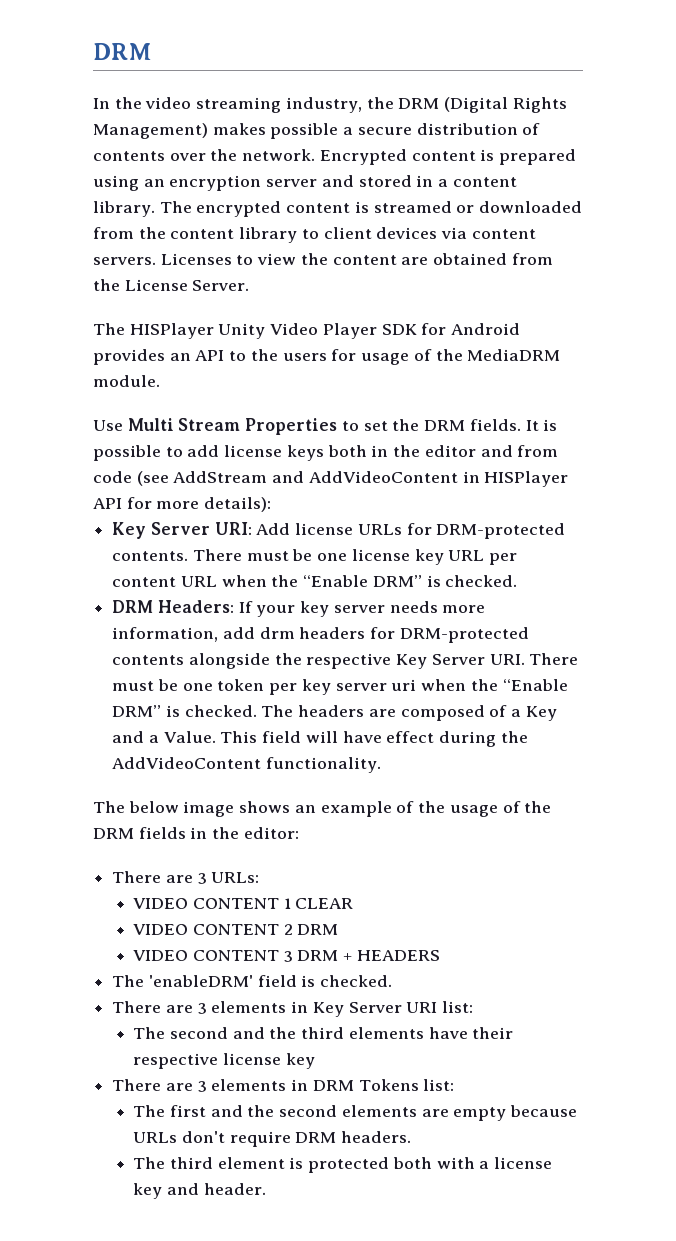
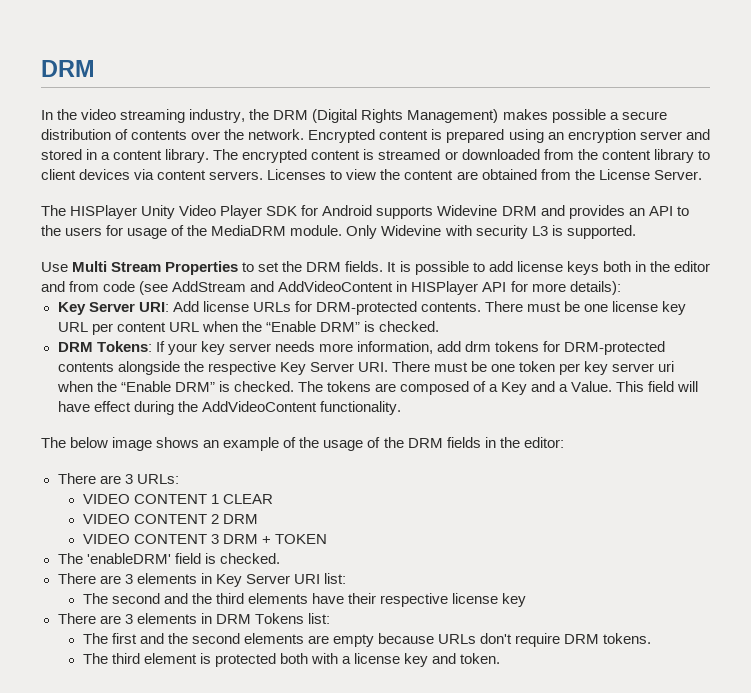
(521, 329) none -> [376,205,565,219] supports Widevine DRM and
(160, 381) none -> [346,225,636,239] Only Widevine with security L3 is supported.
[157,600,234,613] Headers: -> [96,341,152,352] Tokens:
[299,627,366,639] headers -> [495,341,540,352] tokens
[298,705,365,717] headers -> [326,381,371,392] tokens
[356,950,440,961] HEADERS -> [274,534,327,544] TOKEN
[341,1131,412,1143] headers. -> [603,633,652,644] tokens.
[203,1183,266,1195] header. -> [460,653,501,664] token.

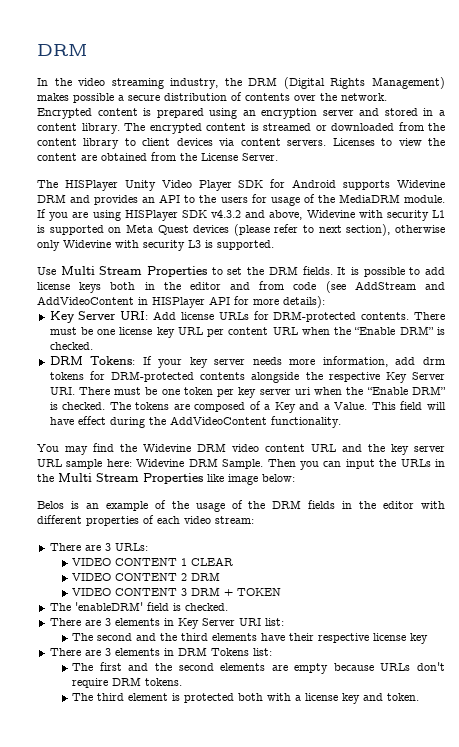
[346,225,378,239] Only -> [37,209,446,221] [37,224,445,236] [37,240,60,251] If you are using HISPlayer SDK v4.3.2 and above, Widevine with security L1 is supported on Meta Quest devices (please refer to next section), otherwise only
[41,437,200,451] The below image shows -> [37,443,445,455] [37,458,446,470] [37,473,295,485] [37,501,79,509] You may find the Widevine DRM video content URL and the key server URL sample here: Widevine DRM Sample. Then you can input the URLs in the Multi Stream Properties like image below: // Belos is
[523,437,564,448] editor: -> [383,501,445,509] [37,515,254,526] editor with different properties of each video stream:

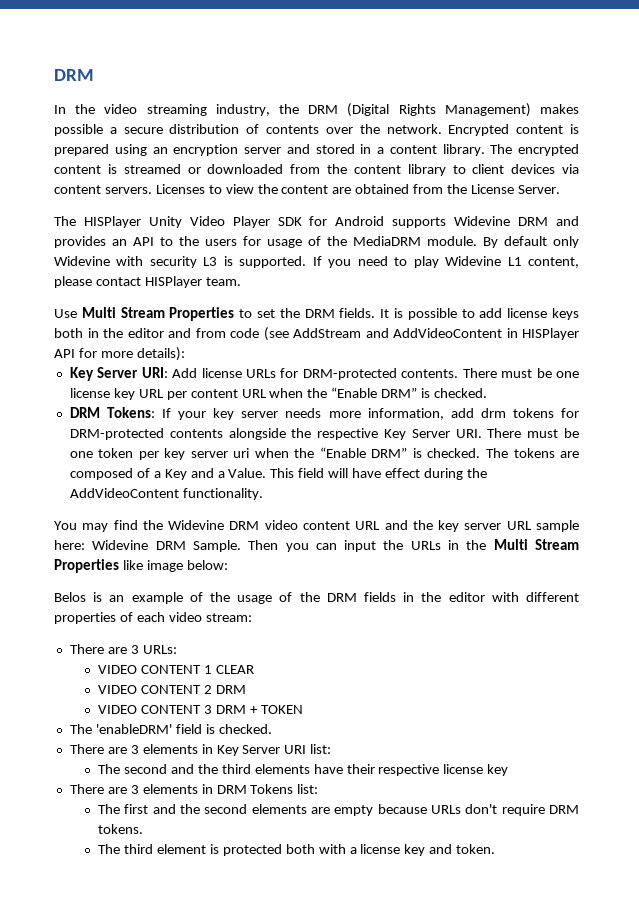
[37,209,446,221] [37,224,445,236] If you are using HISPlayer SDK v4.3.2 and above, Widevine with security L1 is supported on Meta Quest devices (please refer to next section), otherwise -> [483,236,547,248] By default
(274, 245) none -> [312,256,579,268] [54,276,241,288] If you need to play Widevine L1 content, please contact HISPlayer team.

